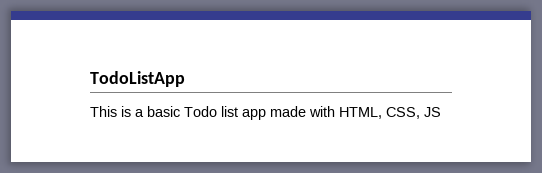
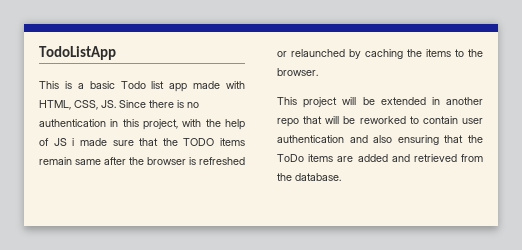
[424,107,441,117] JS -> [101,100,199,108] [39,119,246,130] [39,138,245,146] [39,157,245,165] [277,49,483,59] [277,68,318,76] [277,97,483,108] [277,116,483,127] [277,135,483,145] [277,154,483,162] [277,173,341,181] JS. Since there is no authentication in this project, with the help of JS i made sure that the TODO items remain same after the browser is refreshed or relaunched by caching the items to the browser. // This project will be extended in another repo that will be reworked to contain user authentication and also ensuring that the ToDo items are added and retrieved from the database.

